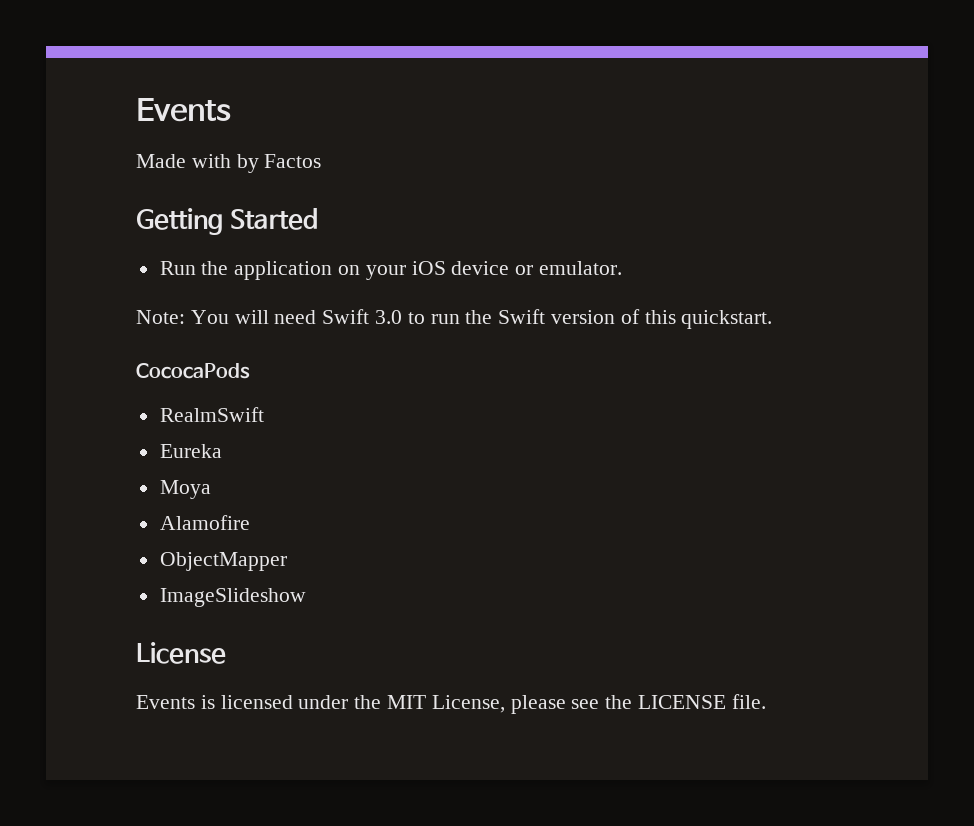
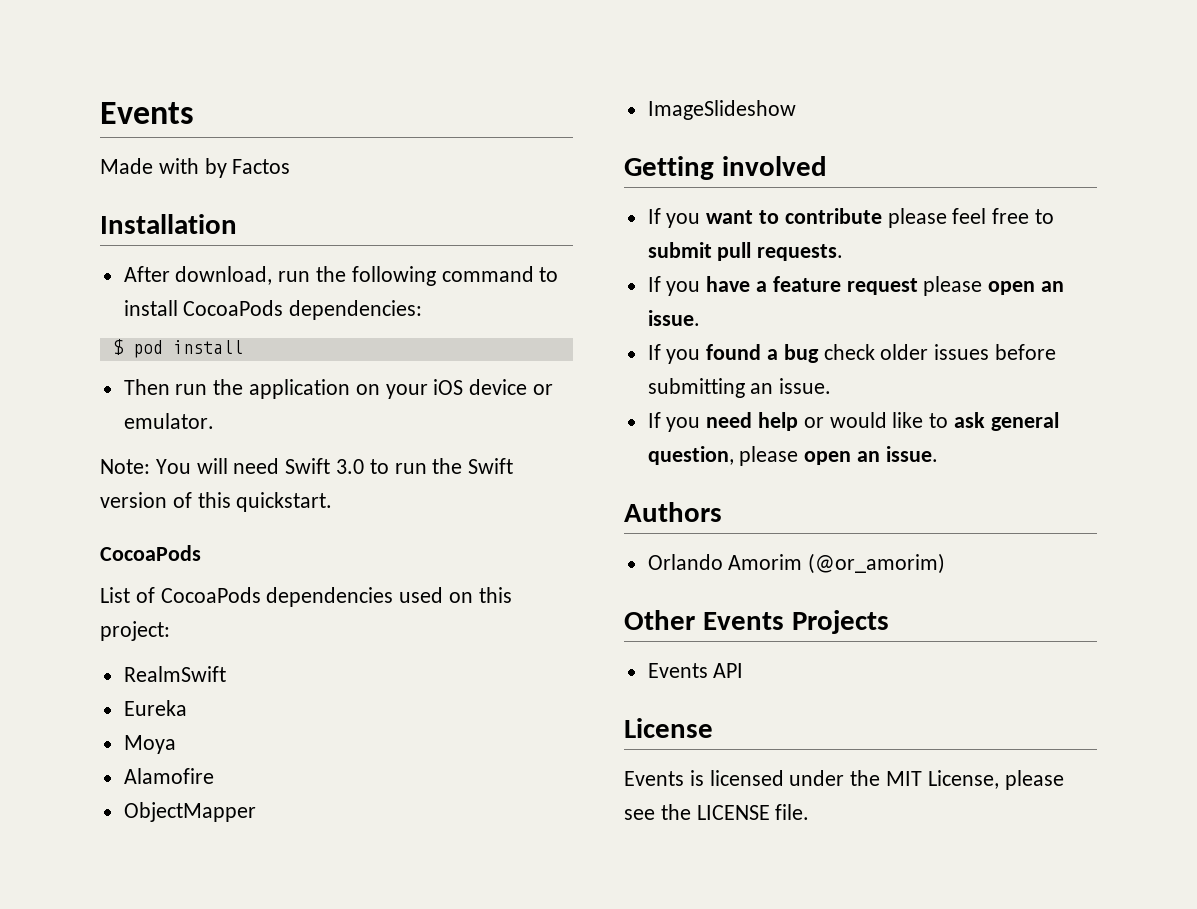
[136,208,319,235] [159,261,196,275] Getting Started // Run -> [100,214,237,234] [123,266,559,286] [123,300,423,320] [112,339,243,358] [123,379,208,395] Installation // After download, run the following command to install CocoaPods dependencies: // $ pod install // Then run
[136,363,250,379] CococaPods -> [100,545,201,561] [100,587,512,607] [100,621,170,641] CocoaPods // List of CocoaPods dependencies used on this project:
(306, 597) none -> [624,156,827,180] [647,208,1055,228] [647,242,844,261] [647,276,1065,296] [647,310,700,326] [647,344,1057,364] [647,378,832,398] [647,412,1059,432] [647,446,938,466] [624,502,722,522] [647,553,946,574] [624,610,889,634] [647,663,744,678] // Getting involved // If you want to contribute please feel free to submit pull requests. // If you have a feature request please open an issue. // If you found a bug check older issues before submitting an issue. // If you need help or would like to ask general question, please open an issue. // Authors // Orlando Amorim (@or_amorim) // Other Events Projects // Events API

